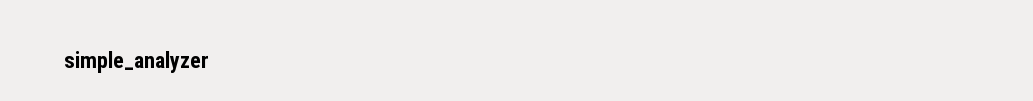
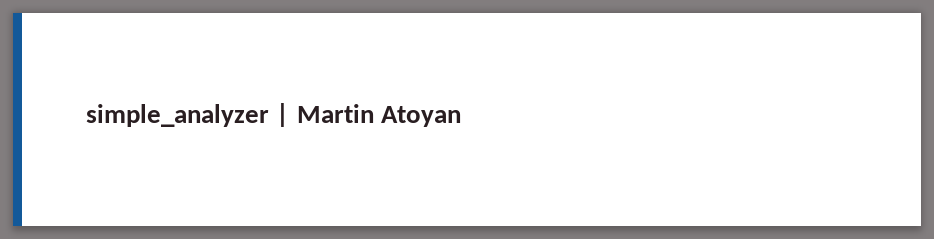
(209, 62) none -> [276,103,461,127] | Martin Atoyan

